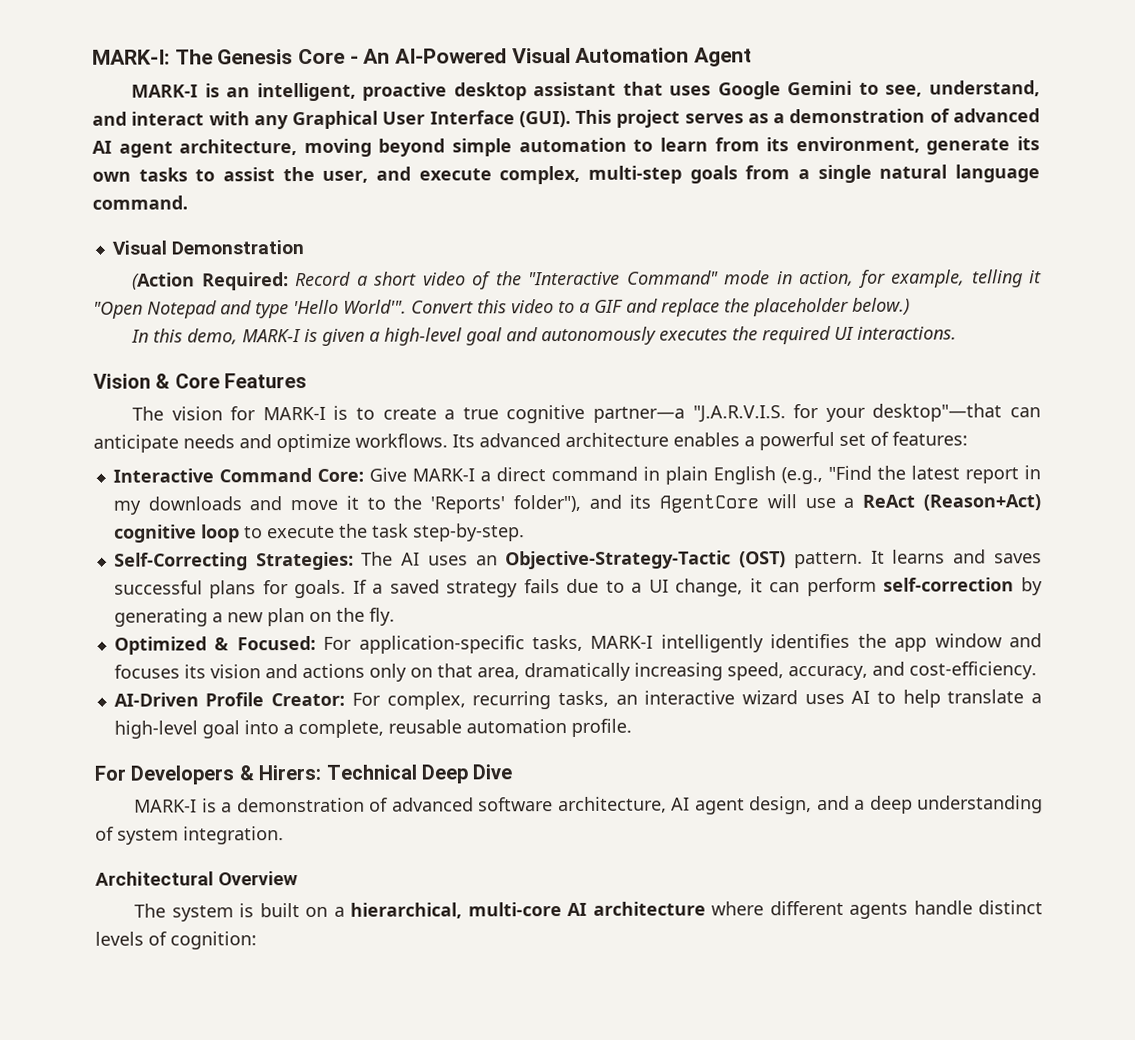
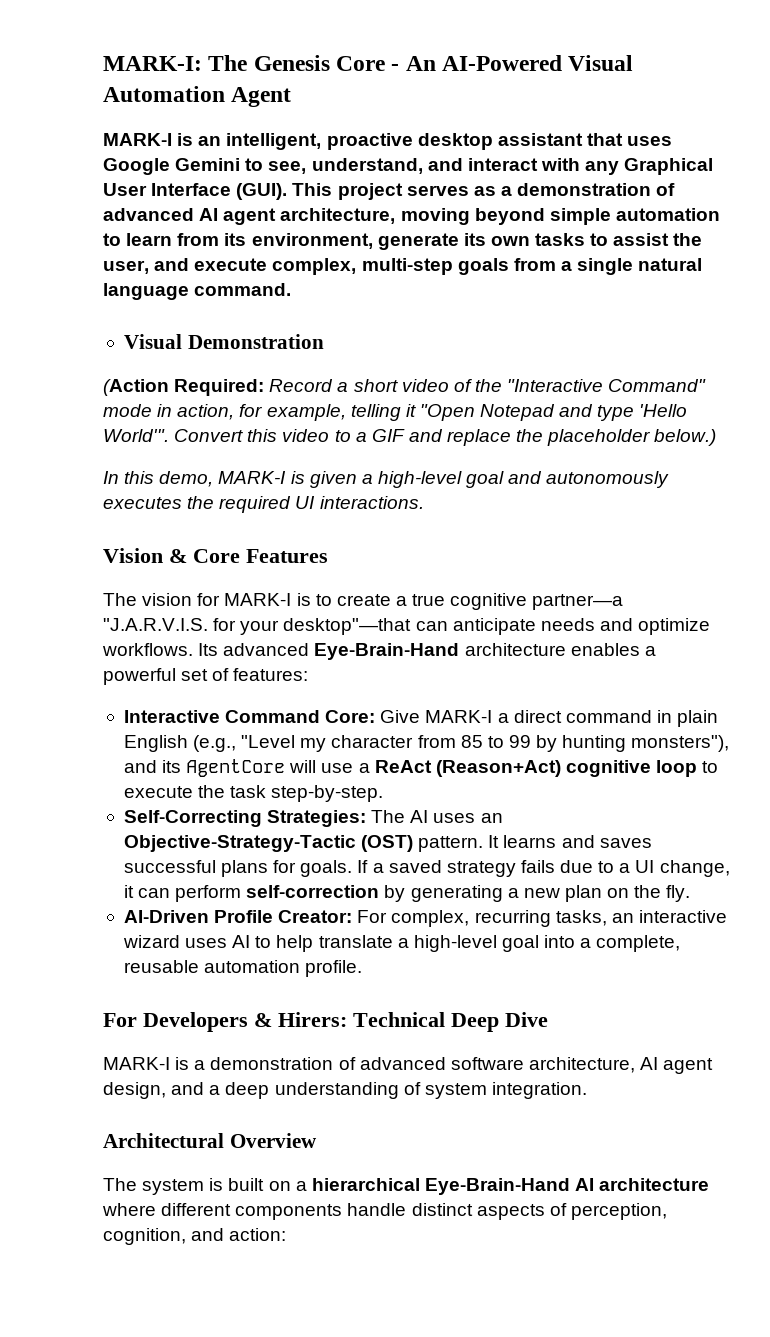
(561, 440) none -> [314,643,460,660] Eye-Brain-Hand
[827,465,1042,484] [112,494,581,515] "Find the latest report in my downloads and move it to the 'Reports' folder"), -> [241,735,730,752] "Level my character from 85 to 99 by hunting monsters"),
[113,633,1043,655] [113,661,1037,682] // Optimized & Focused: For application-specific tasks, MARK-I intelligently identifies the app window and focuses its vision and actions only on that area, dramatically increasing speed, accuracy, and cost-efficiency. -> (691, 893) none
[350,902,562,919] hierarchical, multi-core -> [311,1178,570,1195] hierarchical Eye-Brain-Hand
[849,902,909,919] agents -> [235,1204,343,1220] components
[95,931,257,950] levels of cognition: -> [476,1203,667,1220] [103,1228,287,1245] aspects of perception, cognition, and action:

